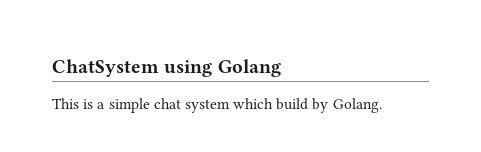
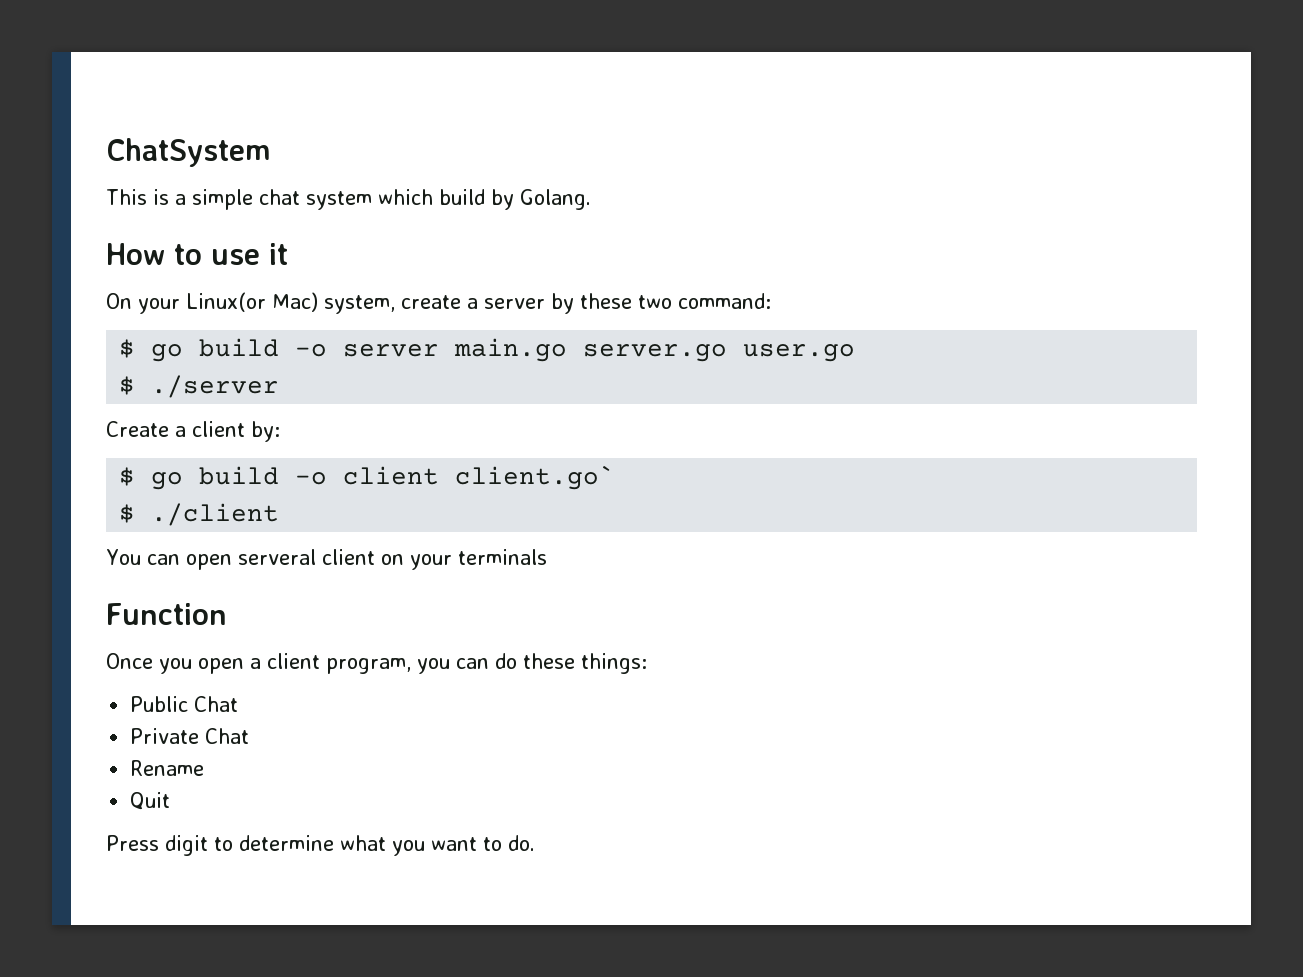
[164,59,281,77] using Golang -> (271, 152) none
(382, 105) none -> [106,243,288,265] [106,292,771,314] [119,338,856,362] [119,375,280,398] [106,421,280,442] [119,465,616,490] [119,503,280,526] [106,549,547,570] [106,603,227,625] [106,653,647,674] [130,696,239,712] [130,728,250,744] [130,760,205,776] [130,792,171,810] [106,835,535,856] // How to use it // On your Linux(or Mac) system, create a server by these two command: // $ go build -o server main.go server.go user.go // $ ./server // Create a client by: // $ go build -o client client.go` // $ ./client // You can open serveral client on your terminals // Function // Once you open a client program, you can do these things: // Public Chat // Private Chat // Rename // Quit // Press digit to determine what you want to do.

